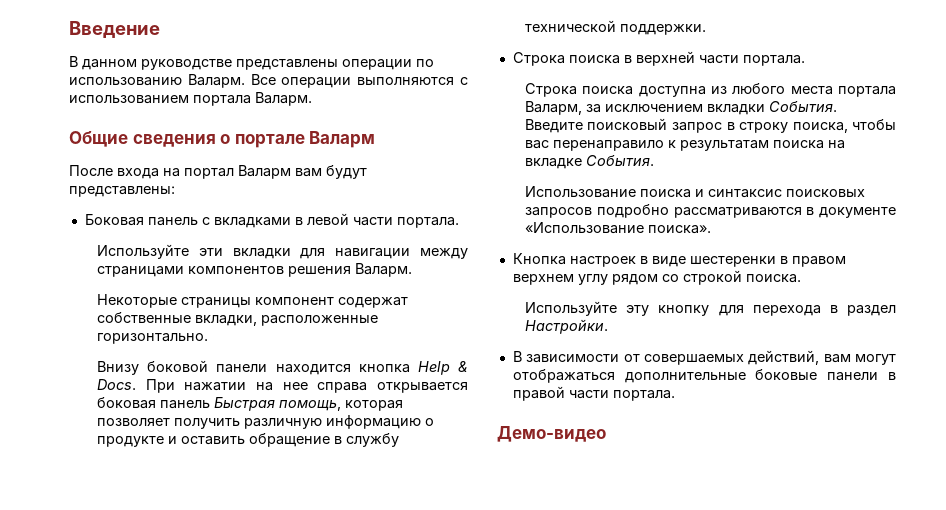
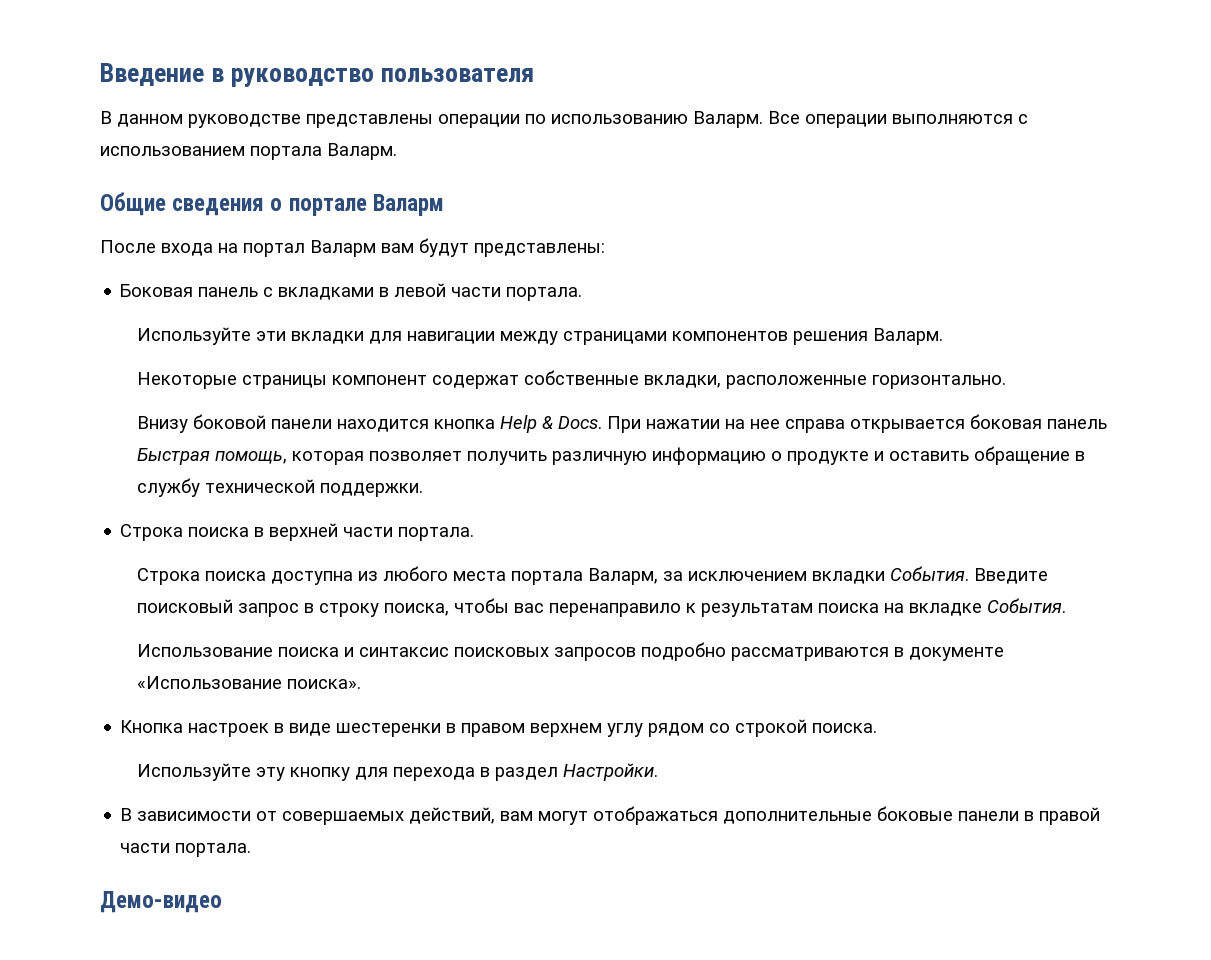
(160, 29) none -> [211,68,535,87] в руководство пользователя

